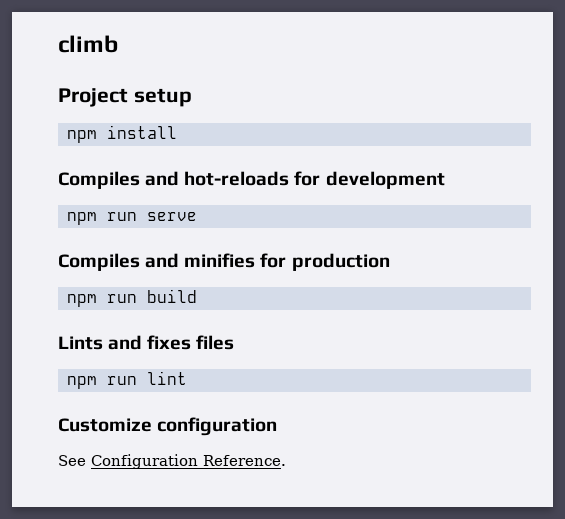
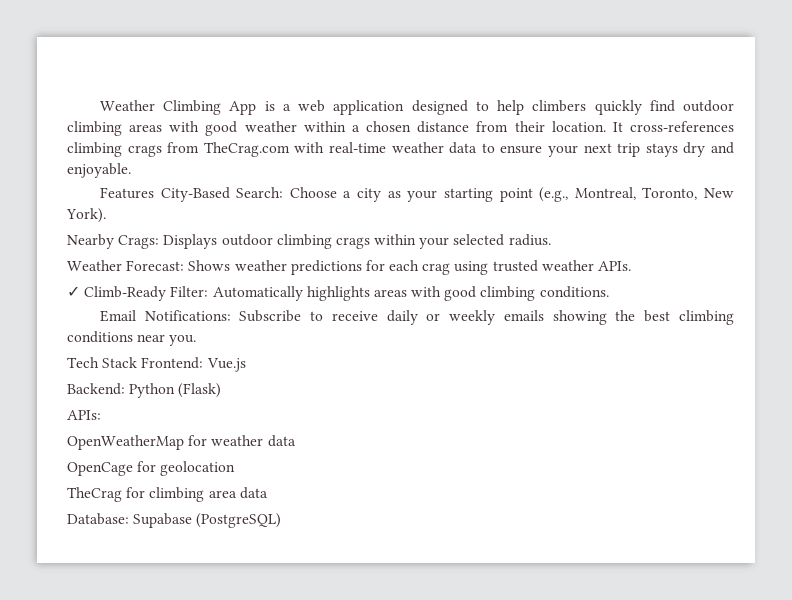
[58,35,118,53] [58,88,192,107] [67,125,177,143] [58,171,445,189] [67,212,197,225] [58,253,390,271] [67,289,197,307] [58,335,235,350] [67,371,187,389] [58,417,278,436] [58,454,286,469] climb // Project setup // npm install // Compiles and hot-reloads for development // npm run serve // Compiles and minifies for production // npm run build // Lints and fixes files // npm run lint // Customize configuration // See Configuration Reference. -> [99,100,735,115] [67,121,734,136] [67,142,735,157] [67,163,131,178] [99,187,735,202] [66,208,106,223] [67,234,551,249] [67,260,632,275] [67,286,609,301] [99,310,734,325] [67,331,197,346] [67,357,246,372] [67,383,222,398] [67,410,101,420] [67,435,296,450] [67,461,236,476] [67,487,268,502] [67,513,282,528] Weather Climbing App is a web application designed to help climbers quickly find outdoor climbing areas with good weather within a chosen distance from their location. It cross-references climbing crags from TheCrag.com with real-time weather data to ensure your next trip stays dry and enjoyable. // Features City-Based Search: Choose a city as your starting point (e.g., Montreal, Toronto, New York). // Nearby Crags: Displays outdoor climbing crags within your selected radius. // Weather Forecast: Shows weather predictions for each crag using trusted weather APIs. // ✓ Climb-Ready Filter: Automatically highlights areas with good climbing conditions. // Email Notifications: Subscribe to receive daily or weekly emails showing the best climbing conditions near you. // Tech Stack Frontend: Vue.js // Backend: Python (Flask) // APIs: // OpenWeatherMap for weather data // OpenCage for geolocation // TheCrag for climbing area data // Database: Supabase (PostgreSQL)

